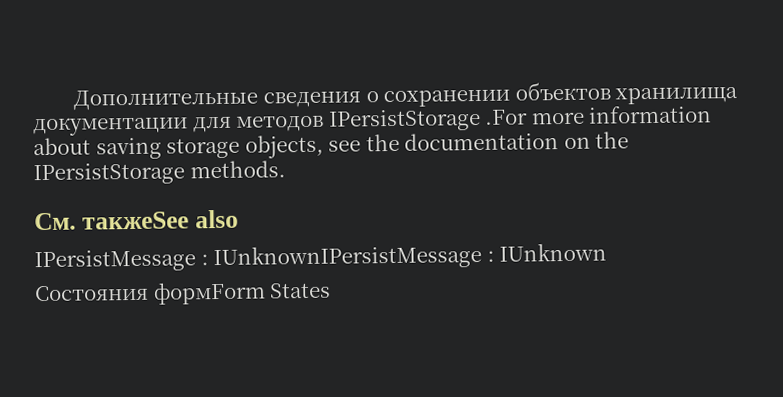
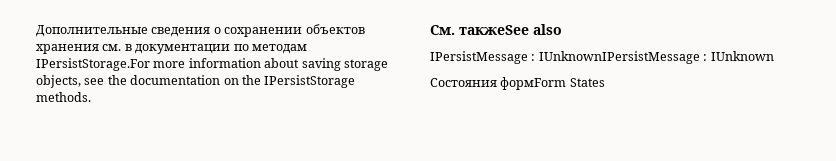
[615,86,739,105] [33,108,529,137] хранилища документации для методов IPersistStorage .For -> [36,44,307,54] [36,58,150,71] хранения см. в документации по методам IPersistStorage.For

